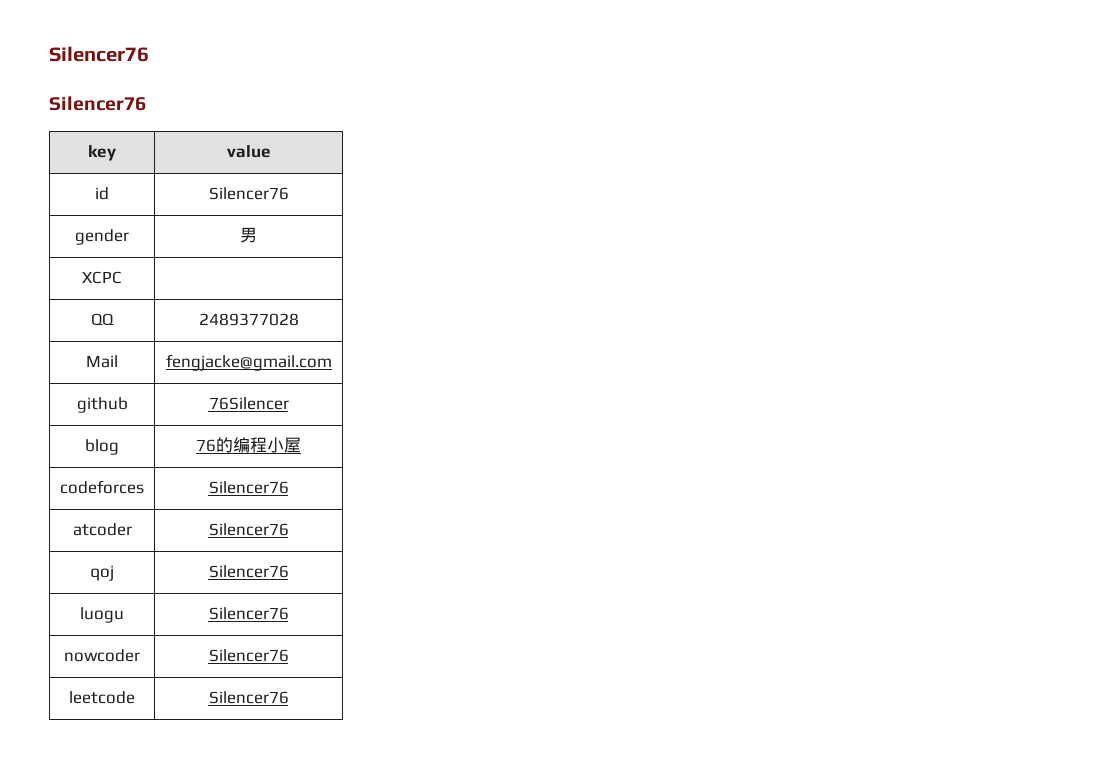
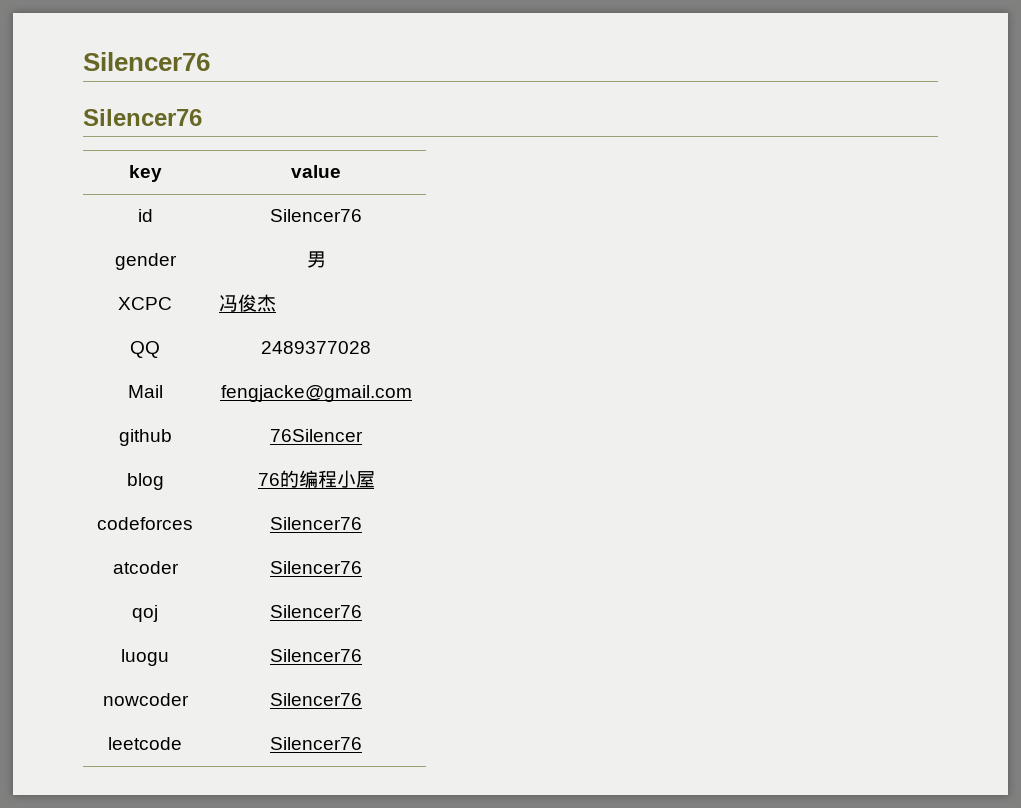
(122, 277) none -> [219,294,277,312] 冯俊杰

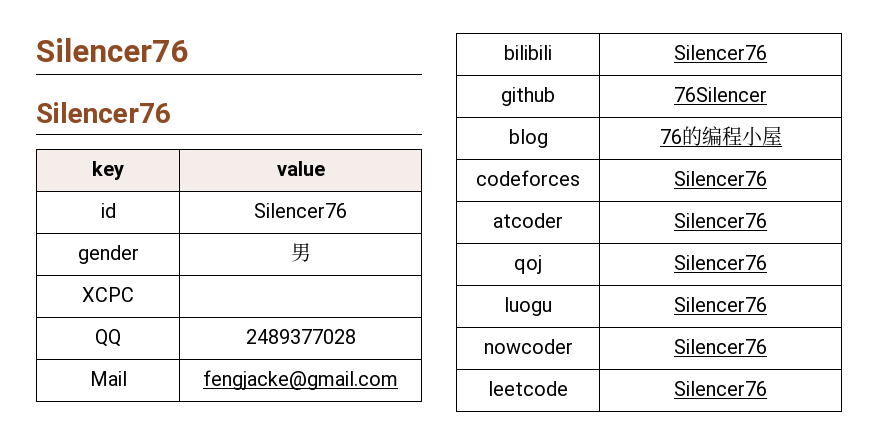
[219,294,277,312] 冯俊杰 -> (134, 294) none
(412, 393) none -> [504,45,552,60] [674,45,767,60] // bilibili | Silencer76

